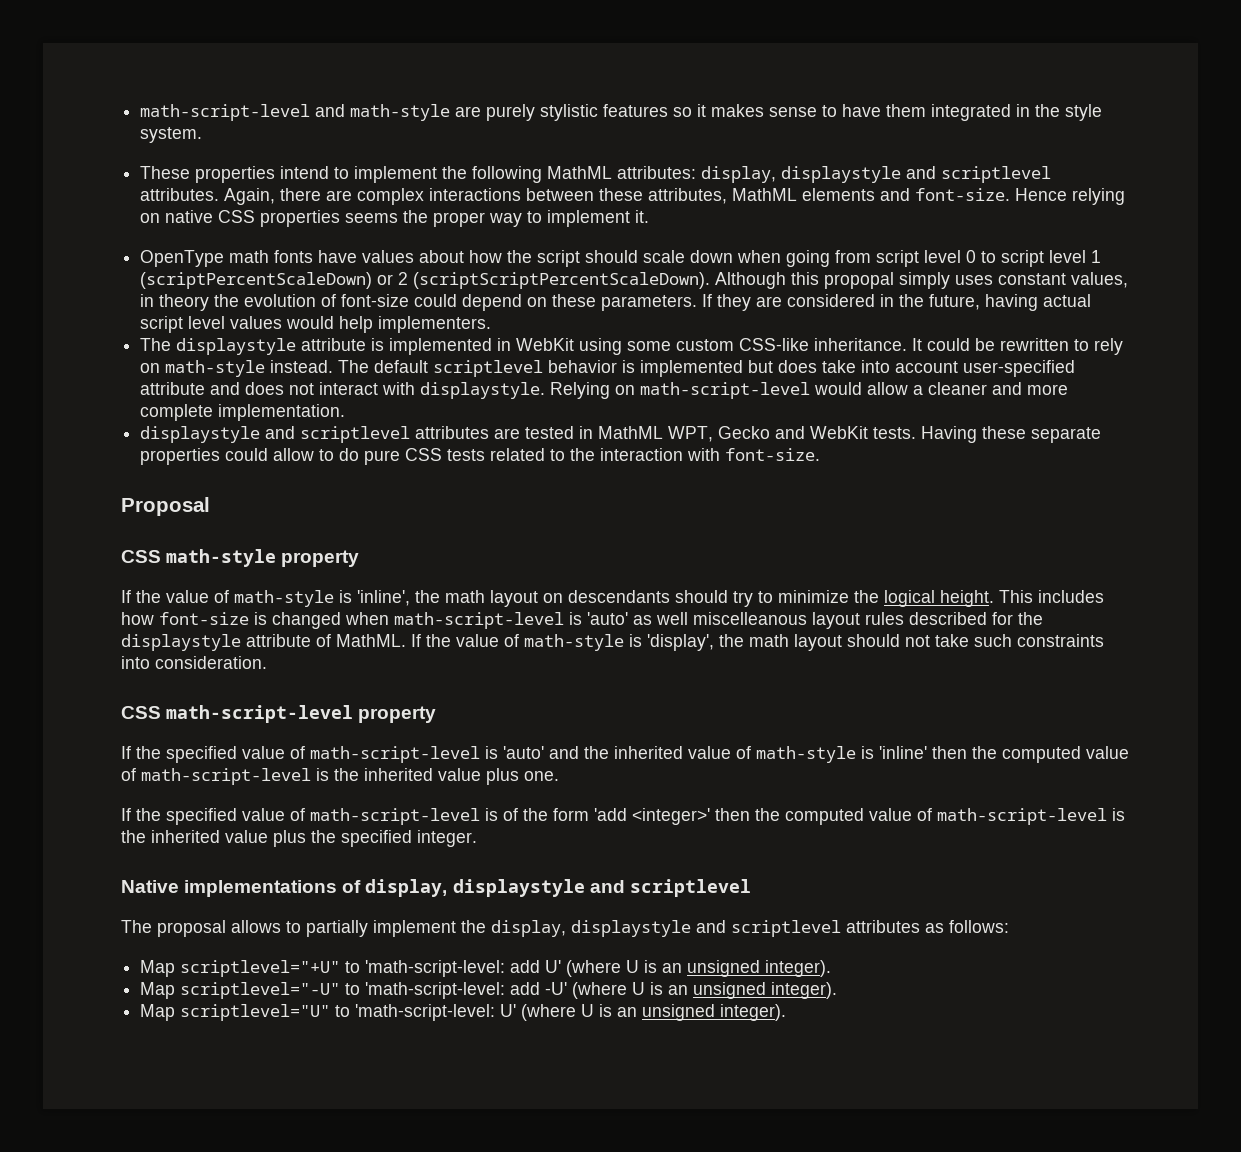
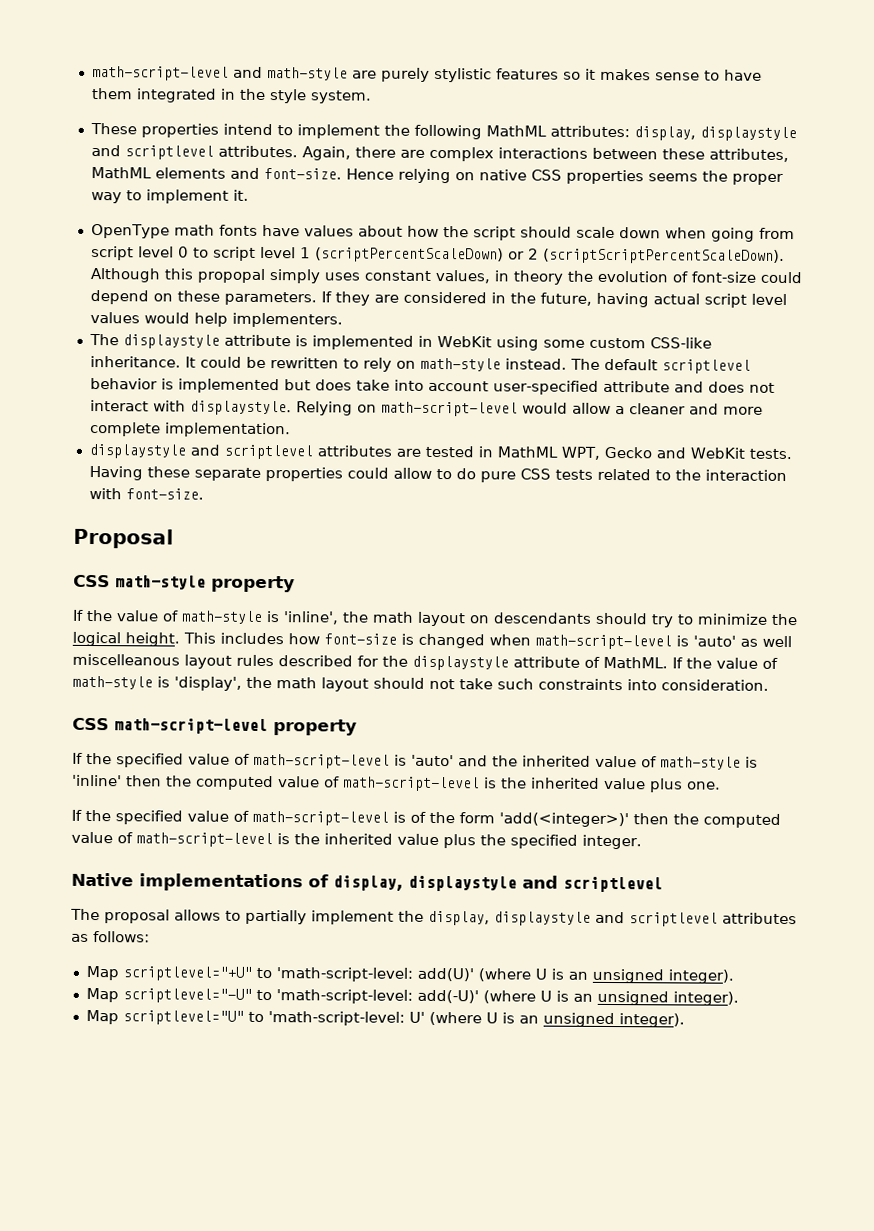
[594,808,710,825] 'add <integer>' -> [499,812,629,828] 'add(<integer>)'
[510,960,562,973] add U' -> [416,967,474,982] add(U)'
[510,982,568,995] add -U' -> [416,989,479,1004] add(-U)'

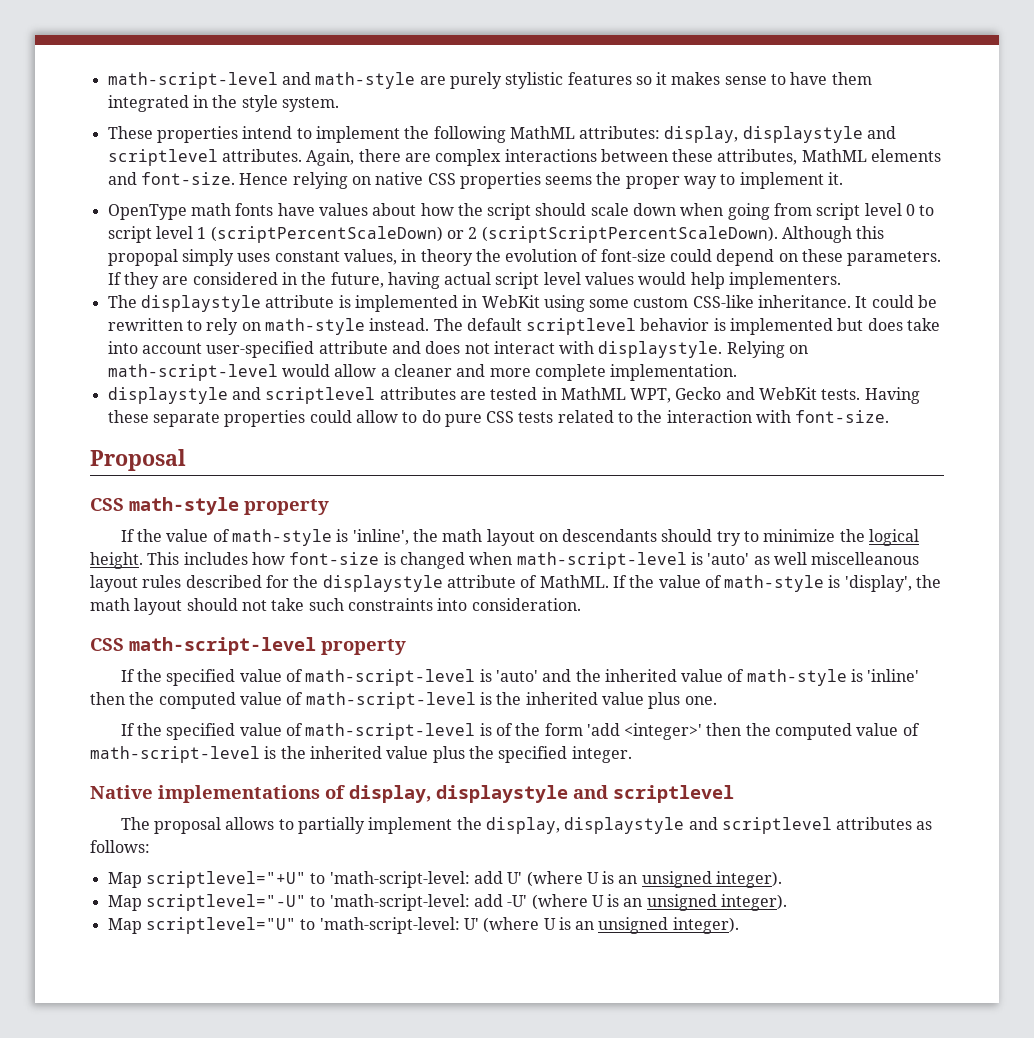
[499,812,629,828] 'add(<integer>)' -> [586,723,703,740] 'add <integer>'
[416,967,474,982] add(U)' -> [473,871,523,884] add U'
[416,989,479,1004] add(-U)' -> [473,894,528,907] add -U'

